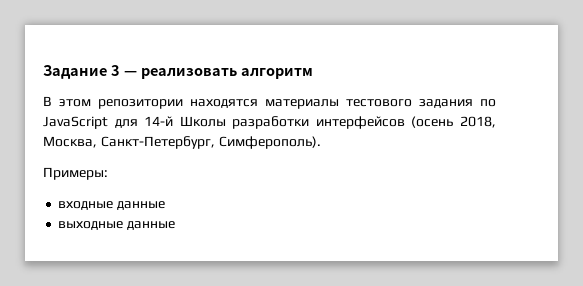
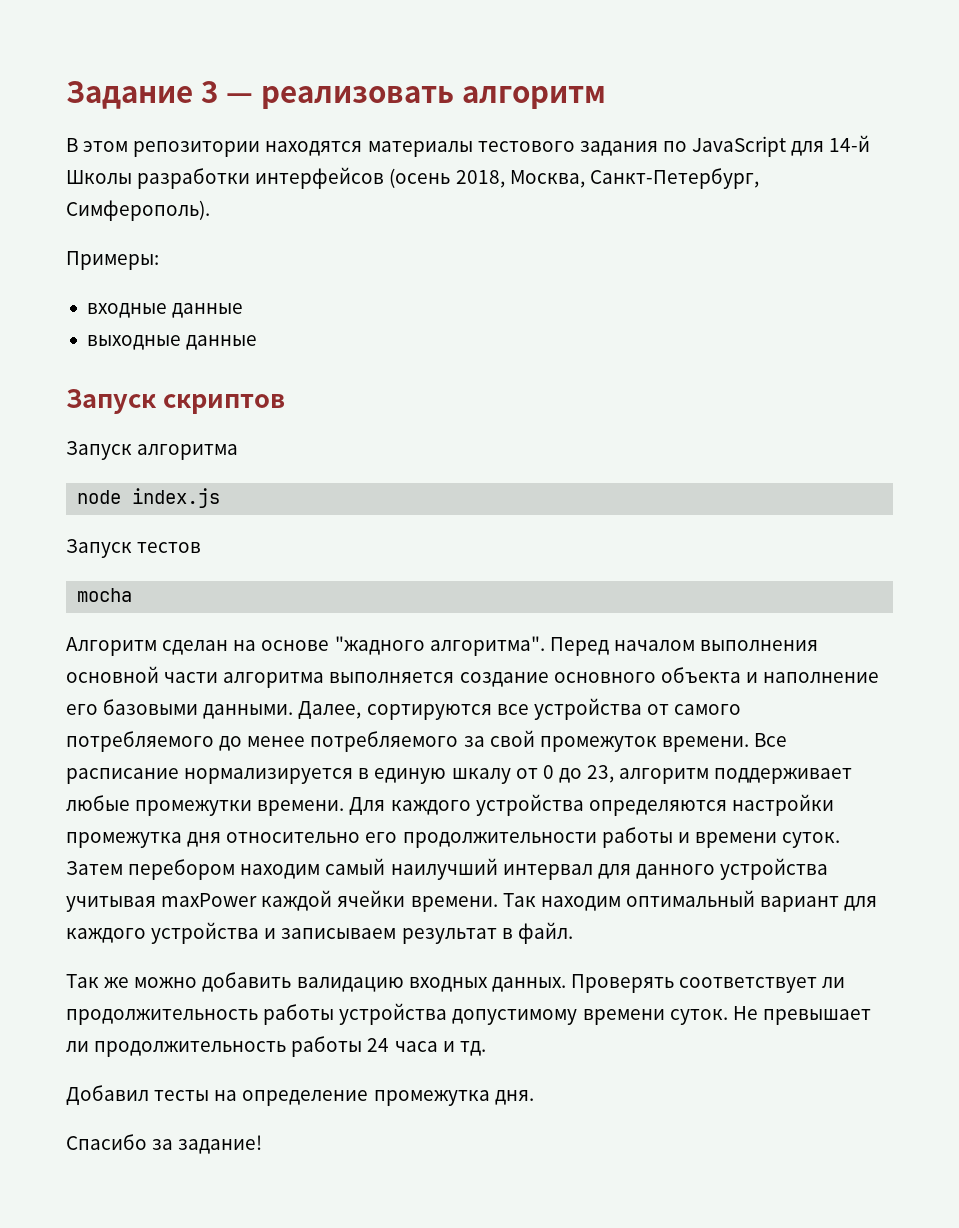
(176, 225) none -> [66,389,285,414] [66,441,239,460] [77,488,221,508] [66,539,202,558] [77,588,133,602] [66,636,819,656] [66,666,880,688] [66,698,742,720] [66,730,788,752] [66,765,853,784] [66,794,834,816] [66,827,841,848] [66,858,829,880] [66,890,878,912] [66,922,573,944] [66,972,846,993] [66,1003,871,1025] [66,1036,486,1057] [66,1085,534,1106] [66,1134,263,1154] // Запуск скриптов // Запуск алгоритма // node index.js // Запуск тестов // mocha // Алгоритм сделан на основе "жадного алгоритма". Перед началом выполнения основной части алгоритма выполняется создание основного объекта и наполнение его базовыми данными. Далее, сортируются все устройства от самого потребляемого до менее потребляемого за свой промежуток времени. Все расписание нормализируется в единую шкалу от 0 до 23, алгоритм поддерживает любые промежутки времени. Для каждого устройства определяются настройки промежутка дня относительно его продолжительности работы и времени суток. Затем перебором находим самый наилучший интервал для данного устройства учитывая maxPower каждой ячейки времени. Так находим оптимальный вариант для каждого устройства и записываем результат в файл. // Так же можно добавить валидацию входных данных. Проверять соответствует ли продолжительность работы устройства допустимому времени суток. Не превышает ли продолжительность работы 24 часа и тд. // Добавил тесты на определение промежутка дня. // Спасибо за задание!

